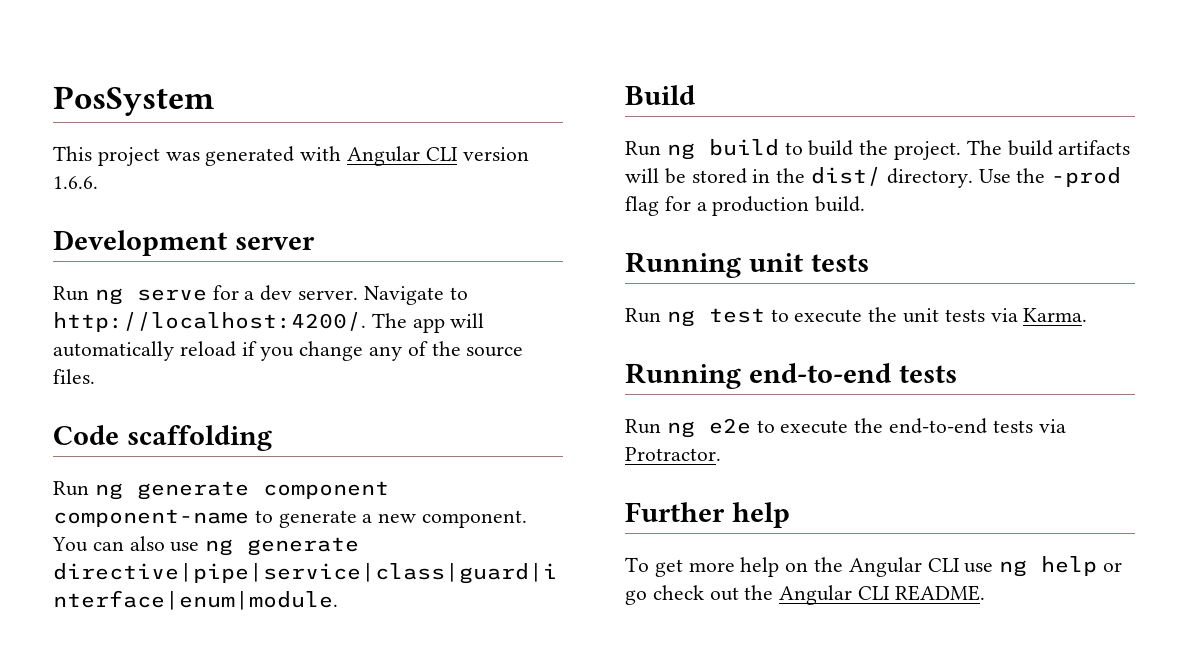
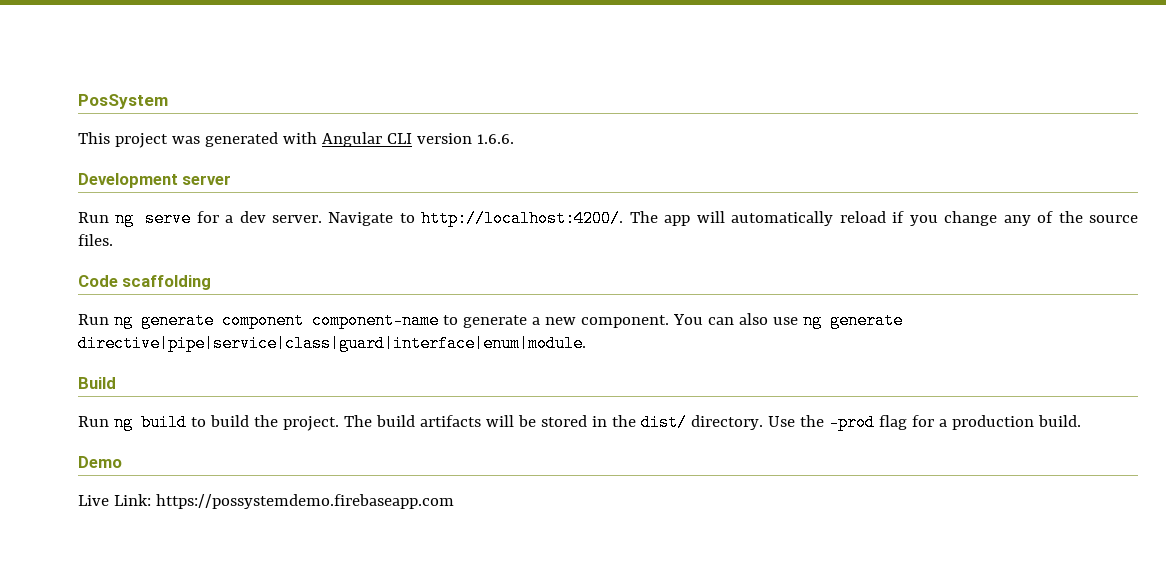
[625,252,869,278] [625,307,1088,327] [625,363,957,389] [625,418,1066,438] [625,447,721,461] [625,502,790,528] [625,556,1123,577] [625,585,985,605] Running unit tests // Run ng test to execute the unit tests via Karma. // Running end-to-end tests // Run ng e2e to execute the end-to-end tests via Protractor. // Further help // To get more help on the Angular CLI use ng help or go check out the Angular CLI README. -> [78,456,122,468] [78,494,454,509] Demo // Live Link: https://possystemdemo.firebaseapp.com

